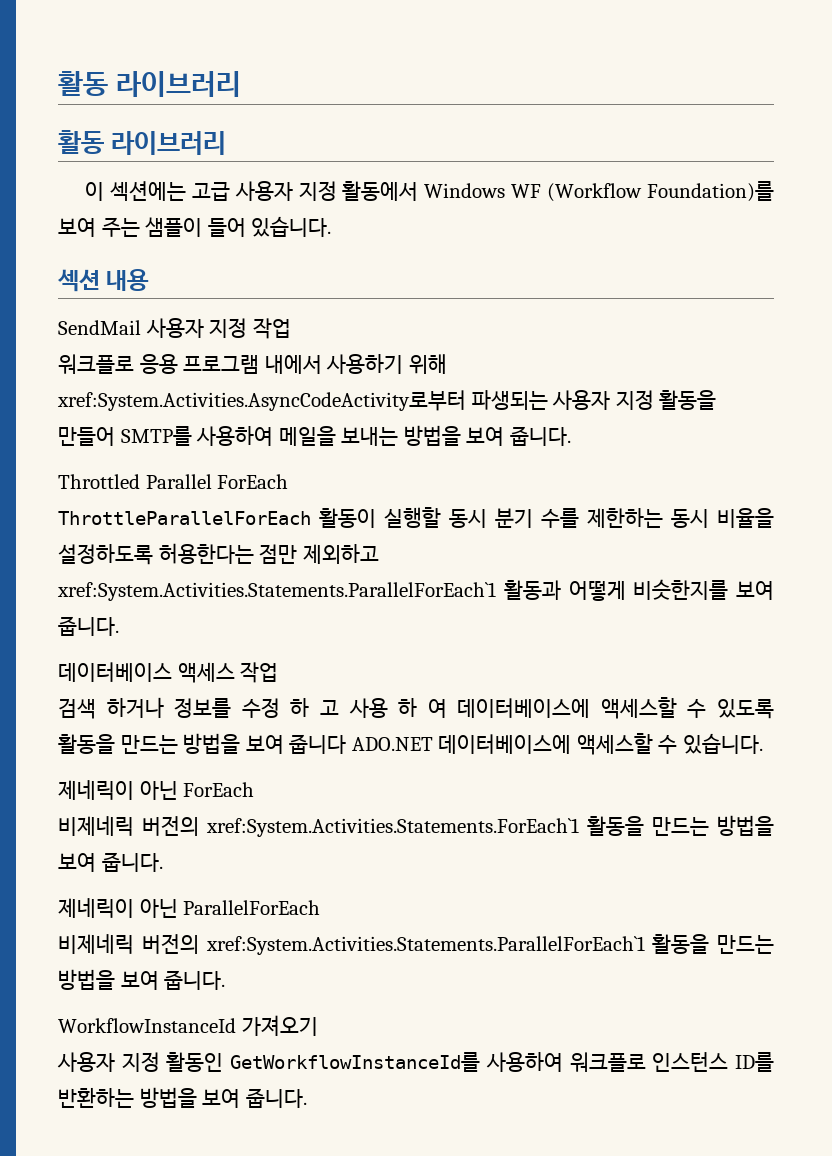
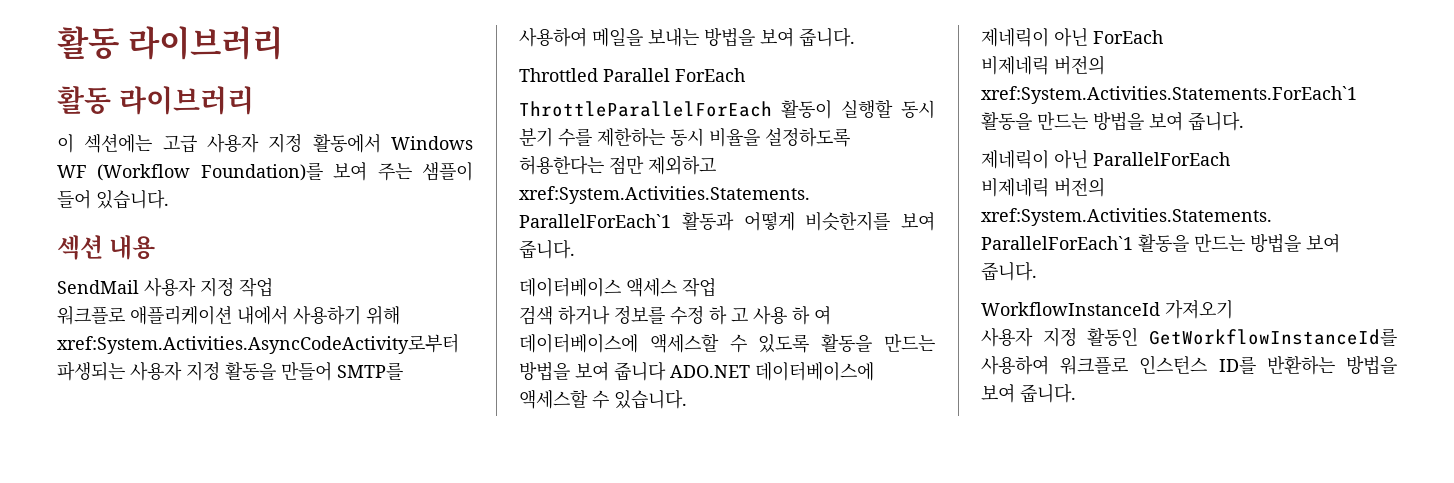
[139,354,260,374] 응용 프로그램 -> [130,305,232,325] 애플리케이션

